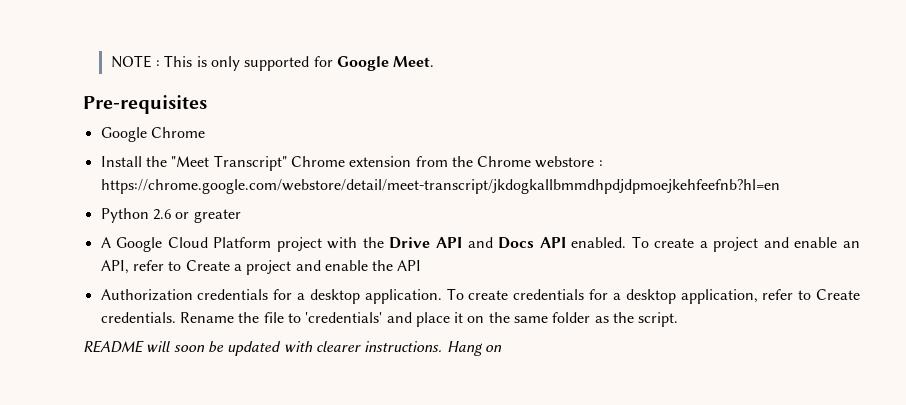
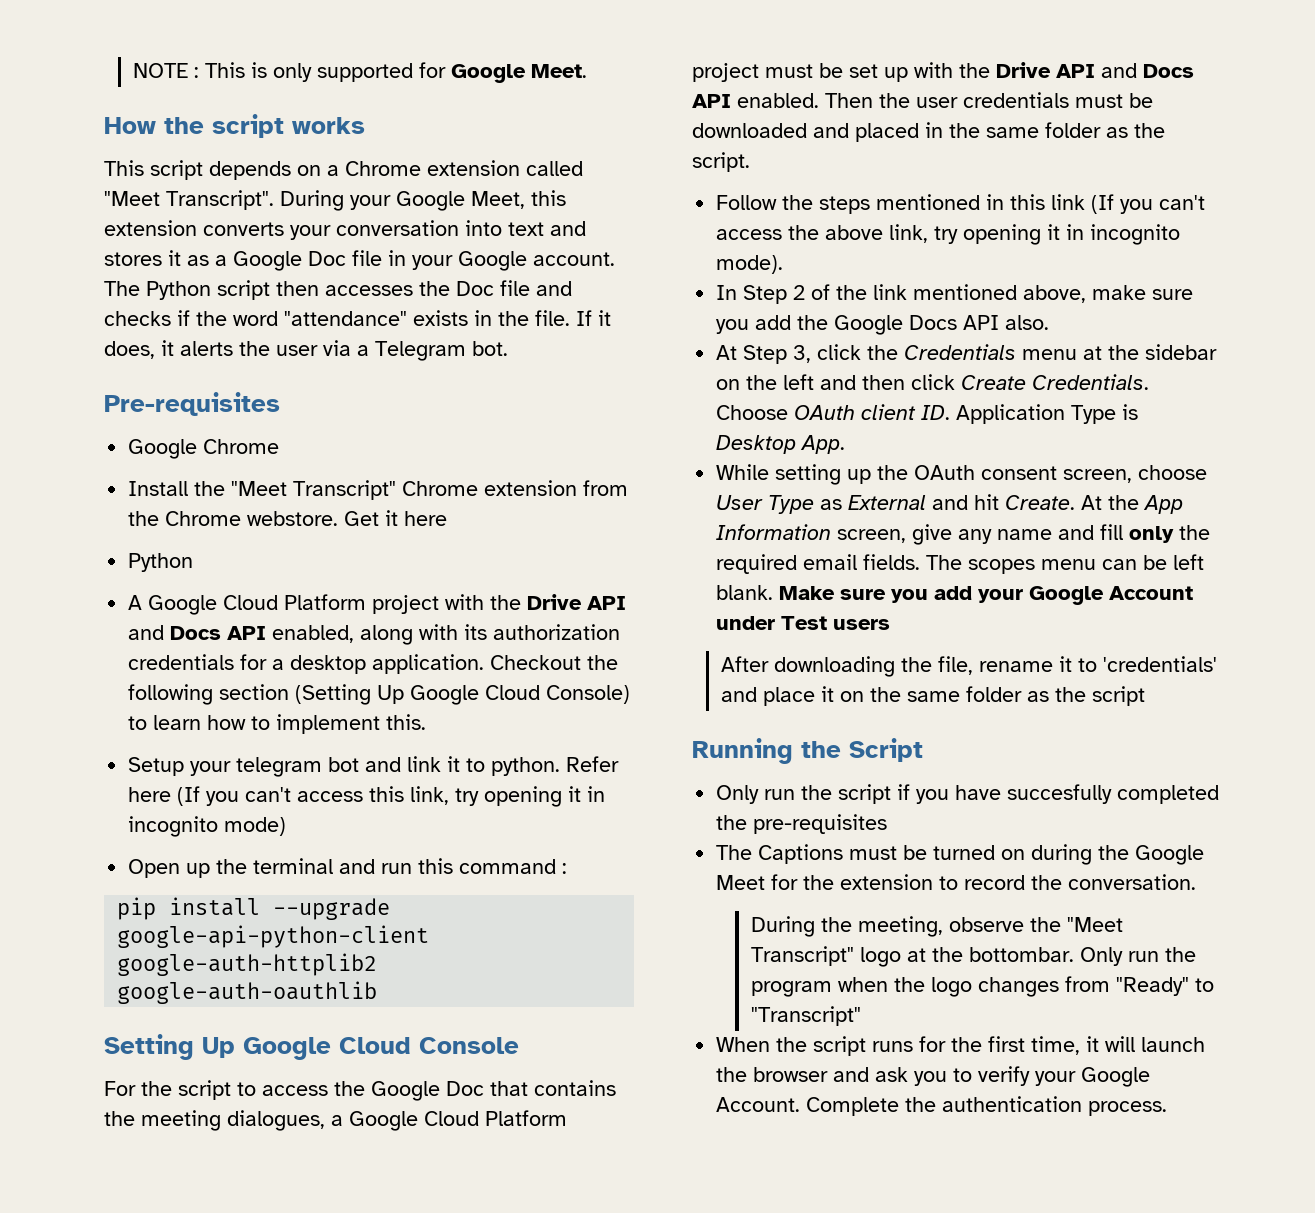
(435, 61) none -> [104,114,365,138] [104,160,583,180] [104,190,566,211] [104,220,586,240] [104,250,615,271] [104,280,572,300] [104,310,611,326] [104,340,508,361] // How the script works // This script depends on a Chrome extension called "Meet Transcript". During your Google Meet, this extension converts your conversation into text and stores it as a Google Doc file in your Google account. The Python script then accesses the Doc file and checks if the word "attendance" exists in the file. If it does, it alerts the user via a Telegram bot.
[535,156,603,168] [100,179,780,194] [100,208,241,223] webstore : https://chrome.google.com/webstore/detail/meet-transcript/jkdogkallbmmdhpdjdpmoejkehfeefnb?hl=en // Python 2.6 or greater -> [247,510,448,526] [128,553,194,572] webstore. Get it here // Python
[571,236,860,252] [100,260,422,275] [100,289,193,301] enabled. To create a project and enable an API, refer to Create a project and enable the API // Authorization -> [272,624,621,645] enabled, along with its authorization
[446,288,861,304] [100,312,284,323] To create credentials for a desktop application, refer to Create credentials. Rename the file -> [490,655,619,670] [128,684,631,705] [128,714,427,734] [128,756,620,777] [128,786,606,807] [128,816,287,837] [128,858,568,878] [117,897,391,920] [117,925,430,948] [117,953,378,976] [117,981,378,1004] [104,1034,519,1060] [104,1080,616,1101] [104,1110,567,1131] [692,62,1194,82] [692,92,1153,108] [692,122,1165,142] [692,152,750,172] [716,194,1206,214] [716,224,1181,245] [716,255,784,274] [716,284,1194,304] [716,315,1050,335] [716,344,1218,364] [716,374,1150,390] [716,404,1139,424] [716,435,846,454] [716,464,1208,485] [716,494,1184,514] [716,524,1211,545] [716,554,1205,574] [716,585,1194,605] [716,616,891,630] [721,656,1073,677] Checkout the following section (Setting Up Google Cloud Console) to learn how to implement this. // Setup your telegram bot and link it to python. Refer here (If you can't access this link, try opening it in incognito mode) // Open up the terminal and run this command : // pip install --upgrade google-api-python-client google-auth-httplib2 google-auth-oauthlib // Setting Up Google Cloud Console // For the script to access the Google Doc that contains the meeting dialogues, a Google Cloud Platform project must be set up with the Drive API and Docs API enabled. Then the user credentials must be downloaded and placed in the same folder as the script. // Follow the steps mentioned in this link (If you can't access the above link, try opening it in incognito mode). // In Step 2 of the link mentioned above, make sure you add the Google Docs API also. // At Step 3, click the Credentials menu at the sidebar on the left and then click Create Credentials. Choose OAuth client ID. Application Type is Desktop App. // While setting up the OAuth consent screen, choose User Type as External and hit Create. At the App Information screen, give any name and fill only the required email fields. The scopes menu can be left blank. Make sure you add your Google Account under Test users // After downloading the file, rename it
[638,312,679,327] [83,340,502,356] script. // README will soon be updated with clearer instructions. Hang on -> [1092,686,1146,706] [692,738,923,764] [716,784,1220,804] [716,814,888,834] [716,844,1205,865] [716,874,1197,890] [750,916,1123,937] [750,946,1196,967] [750,976,1214,997] [750,1006,861,1026] [716,1036,1206,1056] [716,1066,1151,1087] [716,1096,1168,1116] script // Running the Script // Only run the script if you have succesfully completed the pre-requisites // The Captions must be turned on during the Google Meet for the extension to record the conversation. // During the meeting, observe the "Meet Transcript" logo at the bottombar. Only run the program when the logo changes from "Ready" to "Transcript" // When the script runs for the first time, it will launch the browser and ask you to verify your Google Account. Complete the authentication process.

